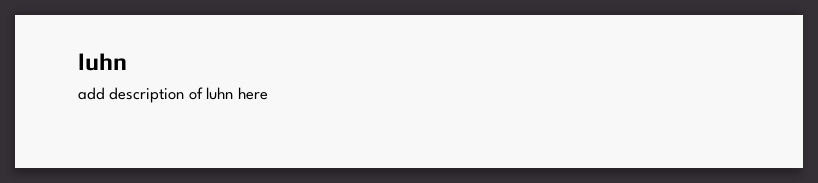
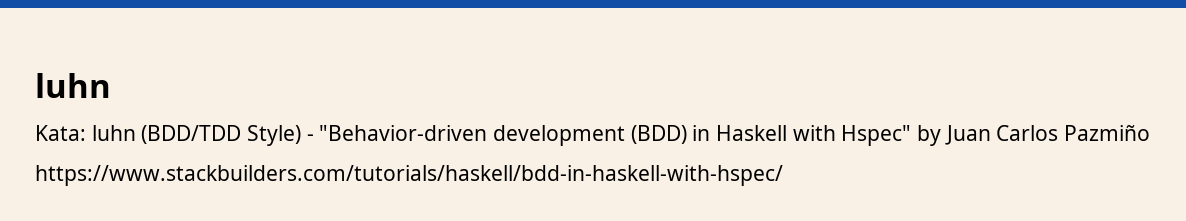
[78,87,268,103] add description of luhn here -> [35,125,1151,146] [35,165,783,186] Kata: luhn (BDD/TDD Style) - "Behavior-driven development (BDD) in Haskell with Hspec" by Juan Carlos Pazmiño // https://www.stackbuilders.com/tutorials/haskell/bdd-in-haskell-with-hspec/

